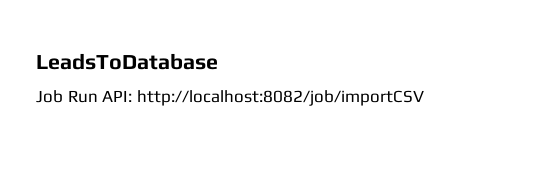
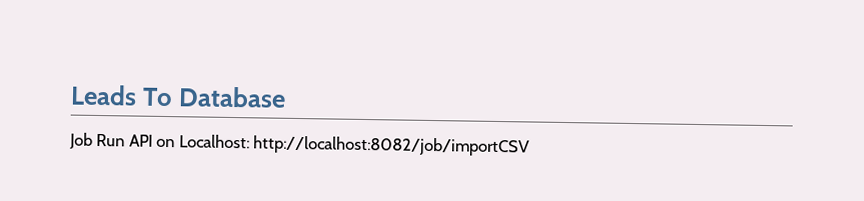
[36,53,218,70] LeadsToDatabase -> [70,84,287,108] Leads To Database
[102,90,133,102] API: -> [128,134,250,149] API on Localhost:

